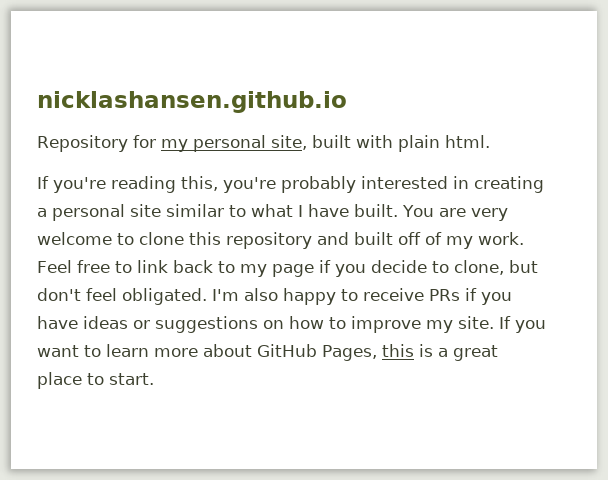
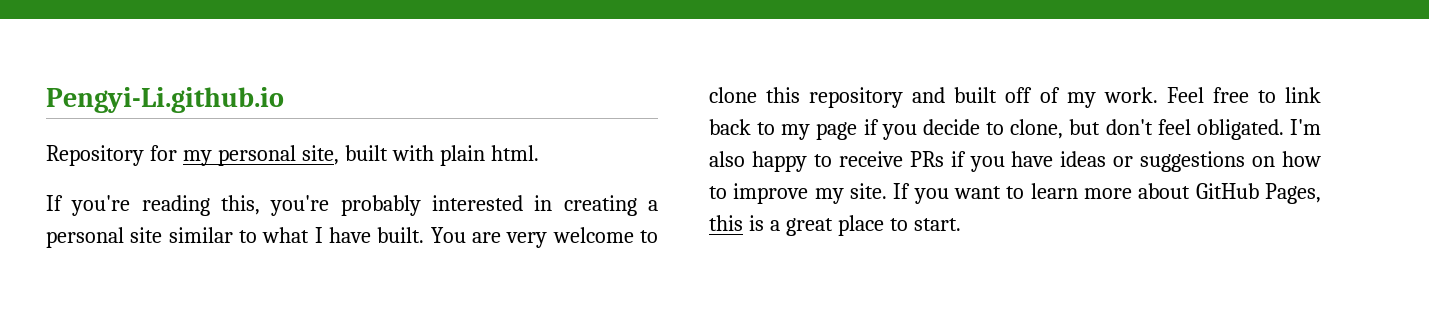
[37,91,347,113] nicklashansen.github.io -> [46,87,284,113] Pengyi-Li.github.io

